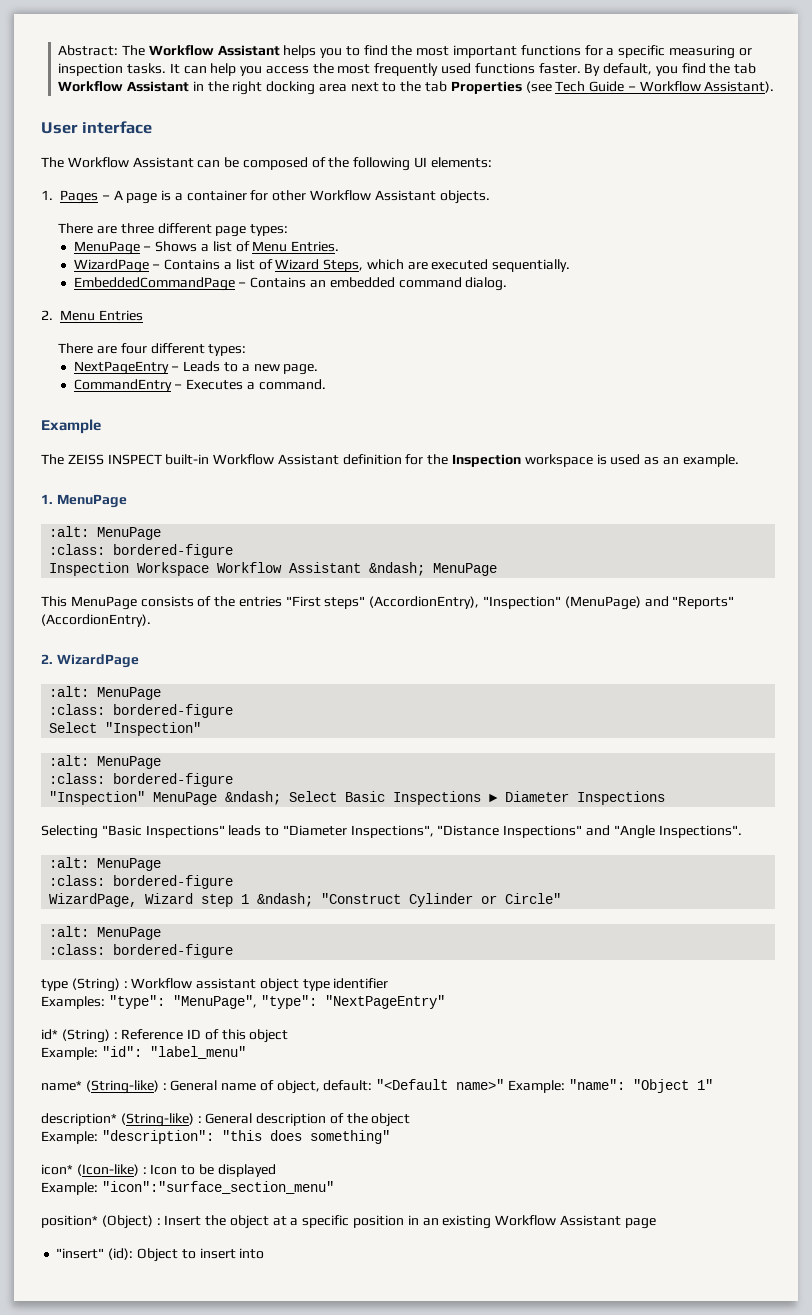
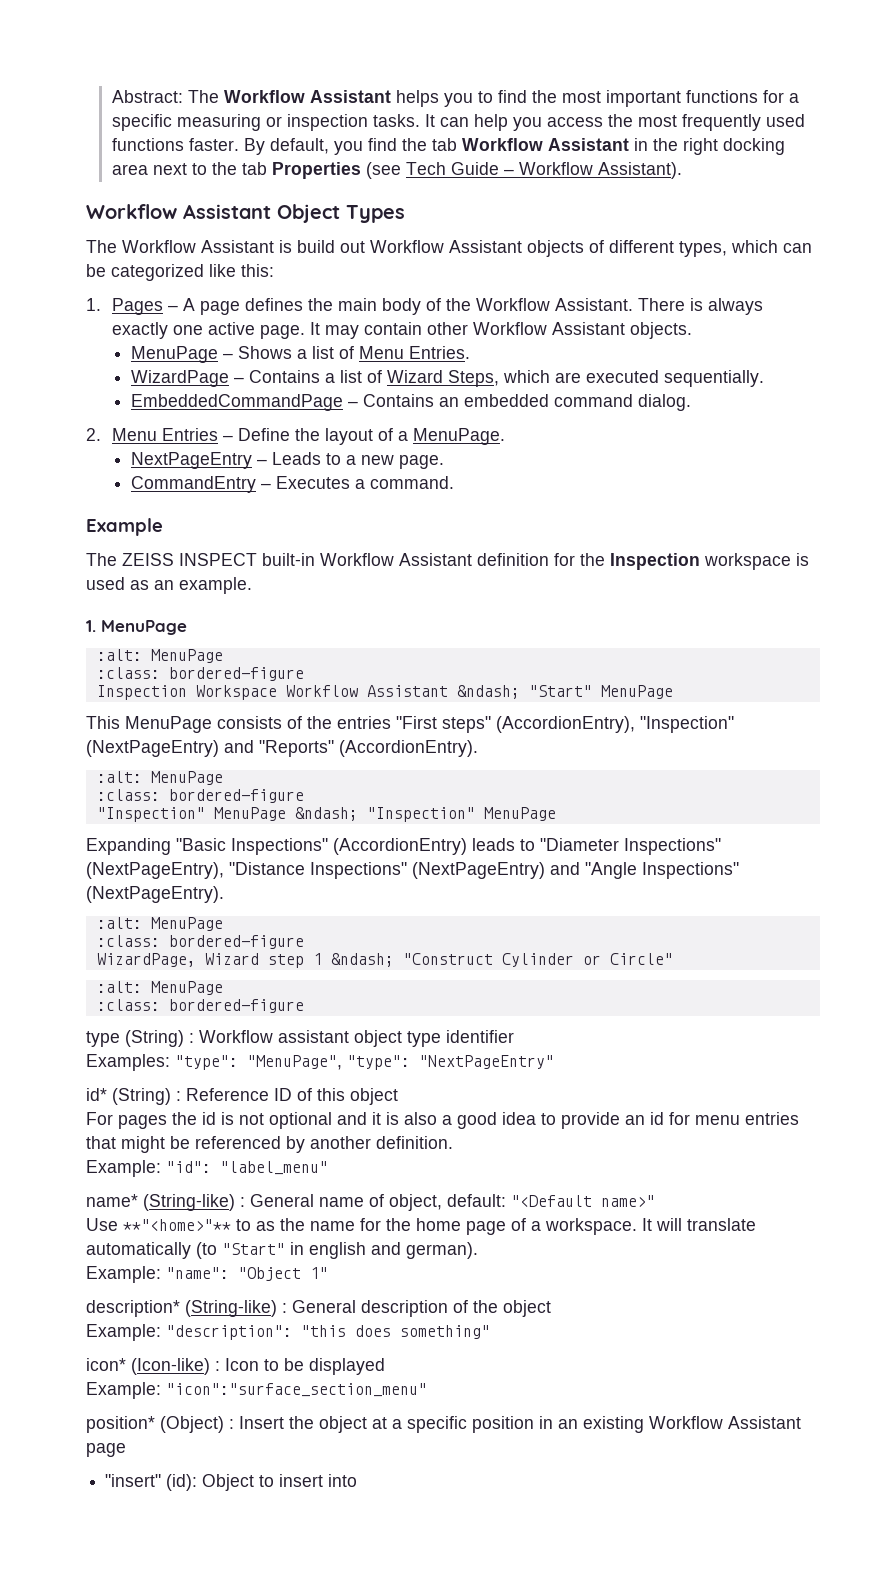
[41,121,153,134] [41,157,492,171] User interface // The Workflow Assistant can be composed of the following UI elements: -> [86,204,405,223] [86,240,812,257] [86,264,274,281] Workflow Assistant Object Types // The Workflow Assistant is build out Workflow Assistant objects of different types, which can be categorized like this:
[161,190,490,204] [58,223,289,237] is a container for other Workflow Assistant objects. // There are three different page types: -> [244,298,763,315] [111,322,692,339] defines the main body of the Workflow Assistant. There is always exactly one active page. It may contain other Workflow Assistant objects.
[58,343,247,356] // There are four different types: -> [222,428,505,445] – Define the layout of a MenuPage.
(426, 569) none -> [528,685,592,697] "Start"
[564,596,641,610] (MenuPage) -> [86,740,219,757] (NextPageEntry)
[41,654,139,668] [49,686,162,700] [49,704,234,718] [49,722,202,736] // 2. WizardPage // :alt: MenuPage // :class: bordered-figure // Select "Inspection" -> (478, 748) none
[289,791,666,805] [41,825,98,839] Select Basic Inspections ► Diameter Inspections // Selecting -> [366,807,556,822] [86,838,171,855] "Inspection" MenuPage // Expanding
(225, 831) none -> [333,838,467,855] (AccordionEntry)
[350,825,434,838] Inspections", -> [624,838,721,855] [86,862,224,879] Inspections" (NextPageEntry),
(583, 831) none -> [412,862,545,879] (NextPageEntry)
[658,825,742,838] Inspections". -> [642,862,739,879] [86,886,224,903] Inspections" (NextPageEntry).
(289, 1036) none -> [86,1112,799,1129] [86,1136,453,1153] // For pages the id is not optional and it is also a good idea to provide an id for menu entries that might be referenced by another definition.
(505, 1084) none -> [86,1218,756,1235] [86,1242,478,1259] // Use **"<home>"** to as the name for the home page of a workspace. It will translate automatically (to "Start" in english and german). //

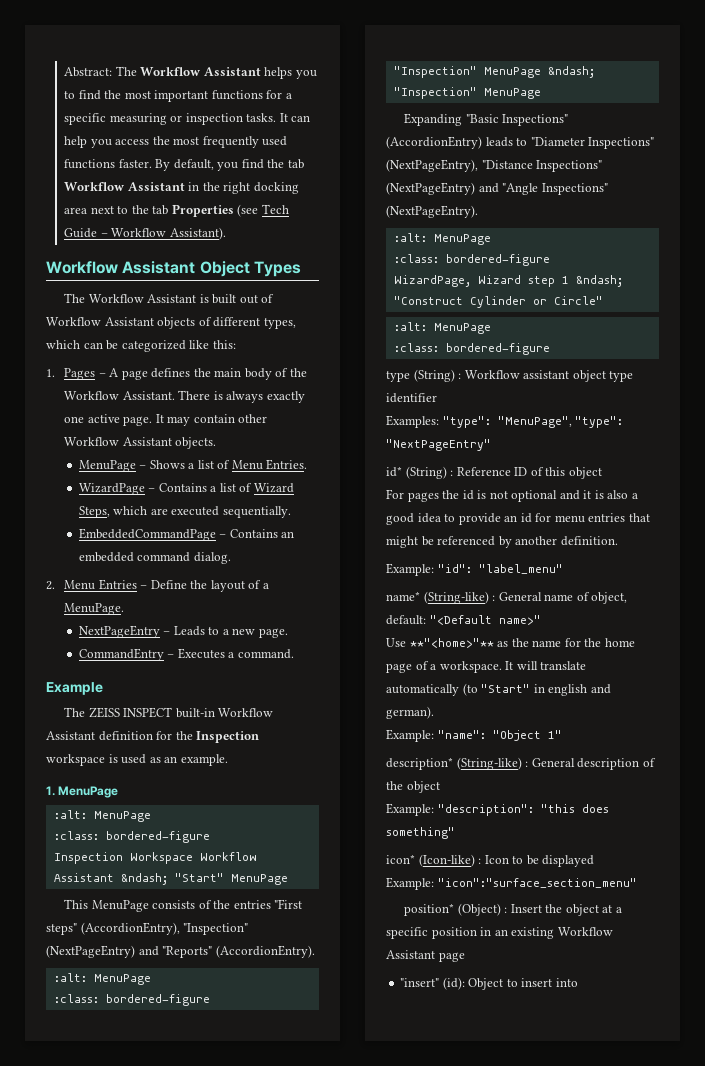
[297,240,365,253] build out -> [212,294,275,304] built out of
[236,1219,251,1231] to -> (494, 643) none

